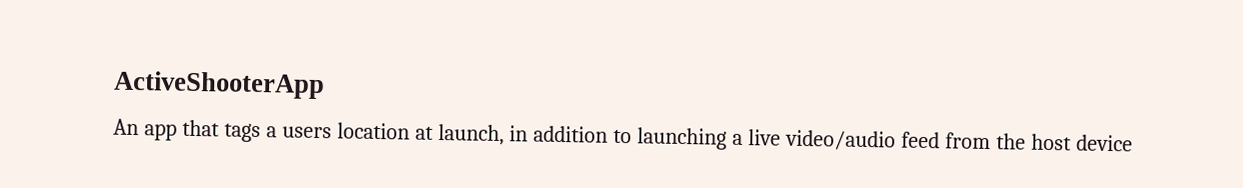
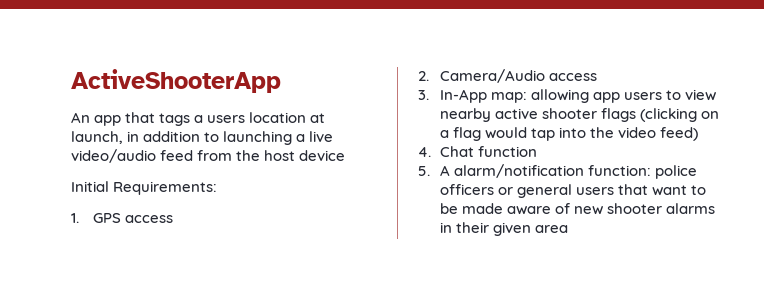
(1133, 143) none -> [71,181,218,195] [71,213,173,223] [418,69,597,83] [418,89,717,103] [439,108,720,122] [439,127,699,141] [418,146,537,157] [418,164,697,179] [439,184,707,198] [439,203,716,215] [439,222,568,236] // Initial Requirements: // 1. GPS access // 2. Camera/Audio access // 3. In-App map: allowing app users to view nearby active shooter flags (clicking on a flag would tap into the video feed) // 4. Chat function // 5. A alarm/notification function: police officers or general users that want to be made aware of new shooter alarms in their given area

